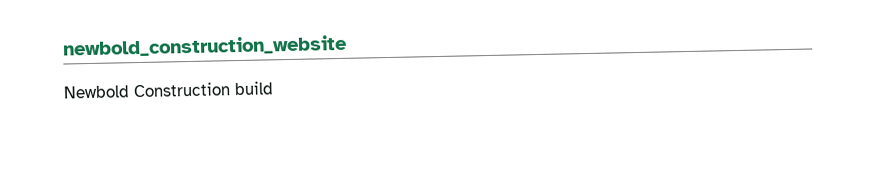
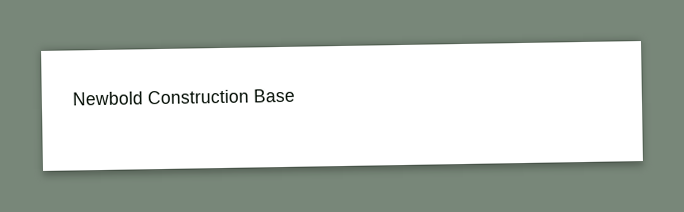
[62,34,347,58] newbold_construction_website // -> (72, 98) none
[234,81,274,96] build -> [253,88,295,103] Base

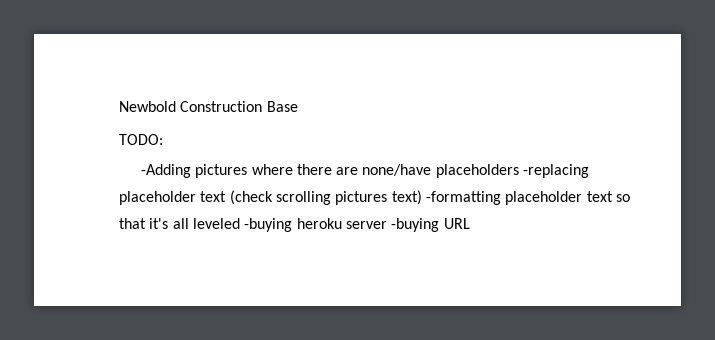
(295, 95) none -> [119,134,163,145] [140,164,590,178] [119,190,630,205] [119,218,470,232] // TODO: // -Adding pictures where there are none/have placeholders -replacing placeholder text (check scrolling pictures text) -formatting placeholder text so that it's all leveled -buying heroku server -buying URL

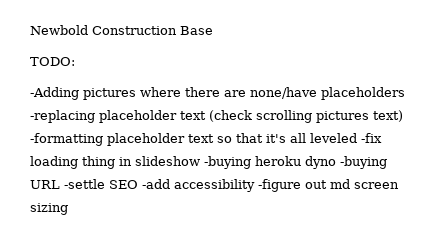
(240, 223) none -> [361,133,382,143] [30,156,200,169] -fix loading thing in slideshow
[345,221,387,229] server -> [305,156,336,169] dyno
(470, 223) none -> [64,179,399,192] [30,203,68,215] -settle SEO -add accessibility -figure out md screen sizing

